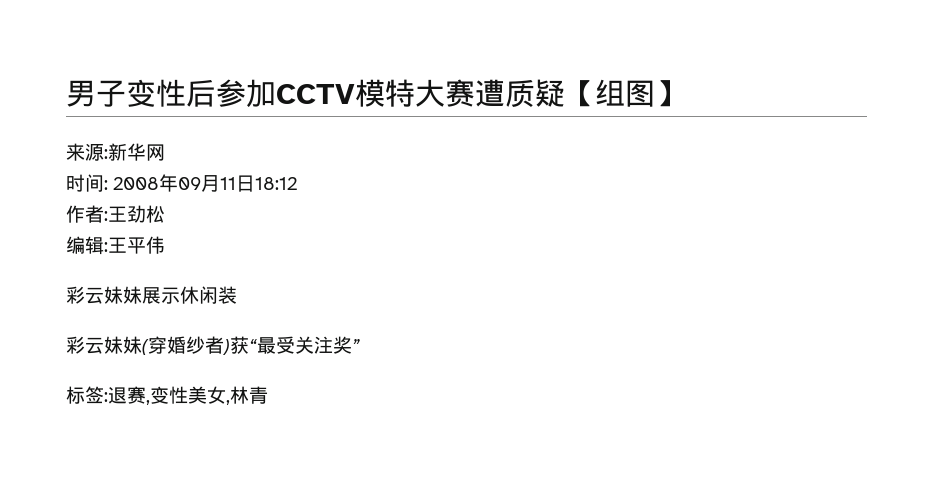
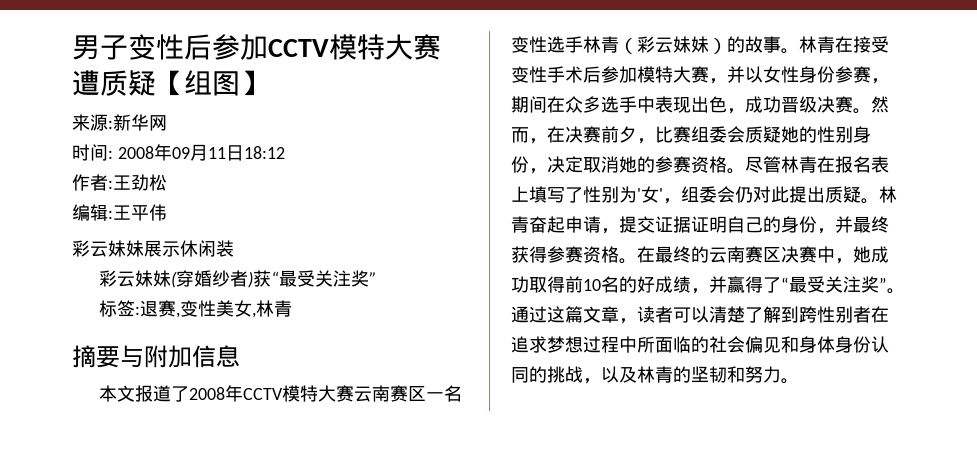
(268, 395) none -> [72,345,240,368] [98,385,462,402] [511,36,889,54] [511,66,889,84] [511,96,889,114] [511,126,871,144] [511,156,889,174] [511,186,897,204] [511,216,889,234] [511,246,889,264] [511,276,905,294] [511,306,889,324] [511,336,889,353] [511,366,799,384] // 摘要与附加信息 // 本文报道了2008年CCTV模特大赛云南赛区一名变性选手林青（彩云妹妹）的故事。林青在接受变性手术后参加模特大赛，并以女性身份参赛，期间在众多选手中表现出色，成功晋级决赛。然而，在决赛前夕，比赛组委会质疑她的性别身份，决定取消她的参赛资格。尽管林青在报名表上填写了性别为'女'，组委会仍对此提出质疑。林青奋起申请，提交证据证明自己的身份，并最终获得参赛资格。在最终的云南赛区决赛中，她成功取得前10名的好成绩，并赢得了“最受关注奖”。通过这篇文章，读者可以清楚了解到跨性别者在追求梦想过程中所面临的社会偏见和身体身份认同的挑战，以及林青的坚韧和努力。

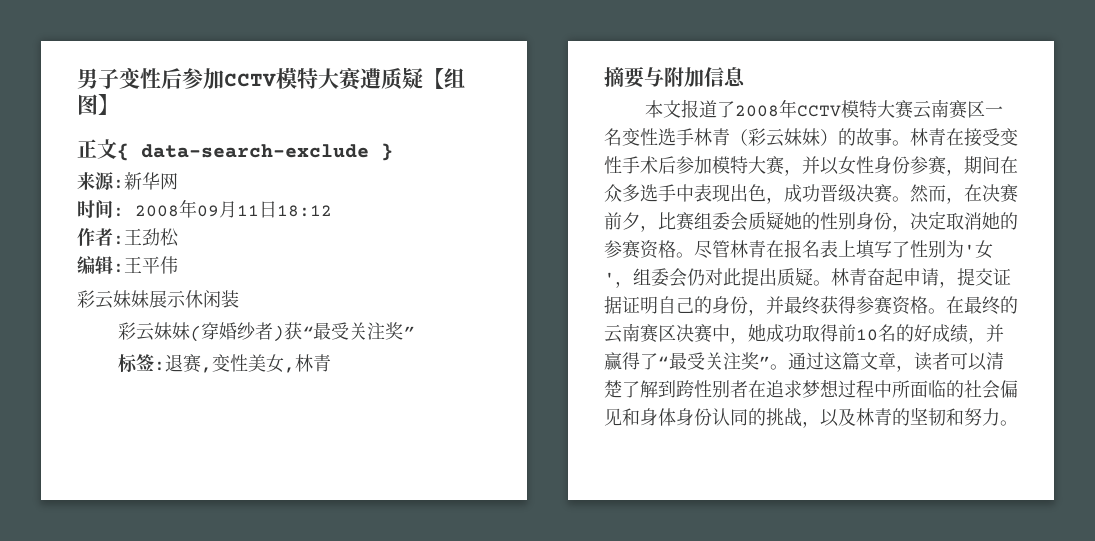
(268, 83) none -> [77,139,393,161] // 正文{ data-search-exclude }

